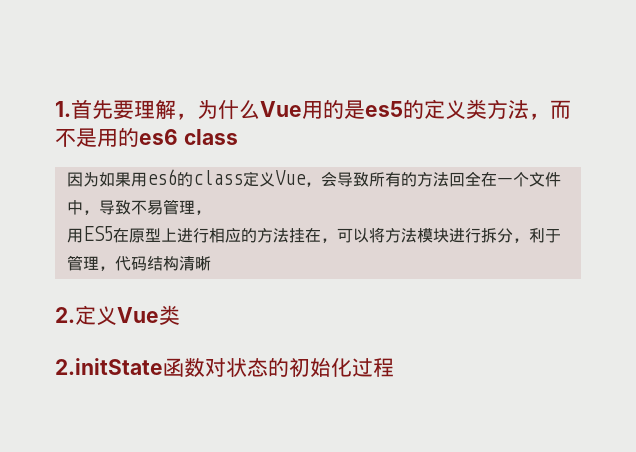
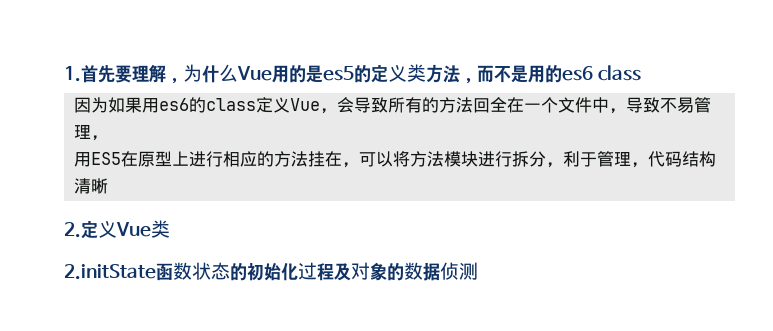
[205,358,226,377] 对 -> (192, 271) none
(394, 367) none -> [334,262,478,281] 及对象的数据侦测

